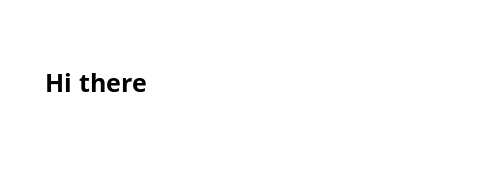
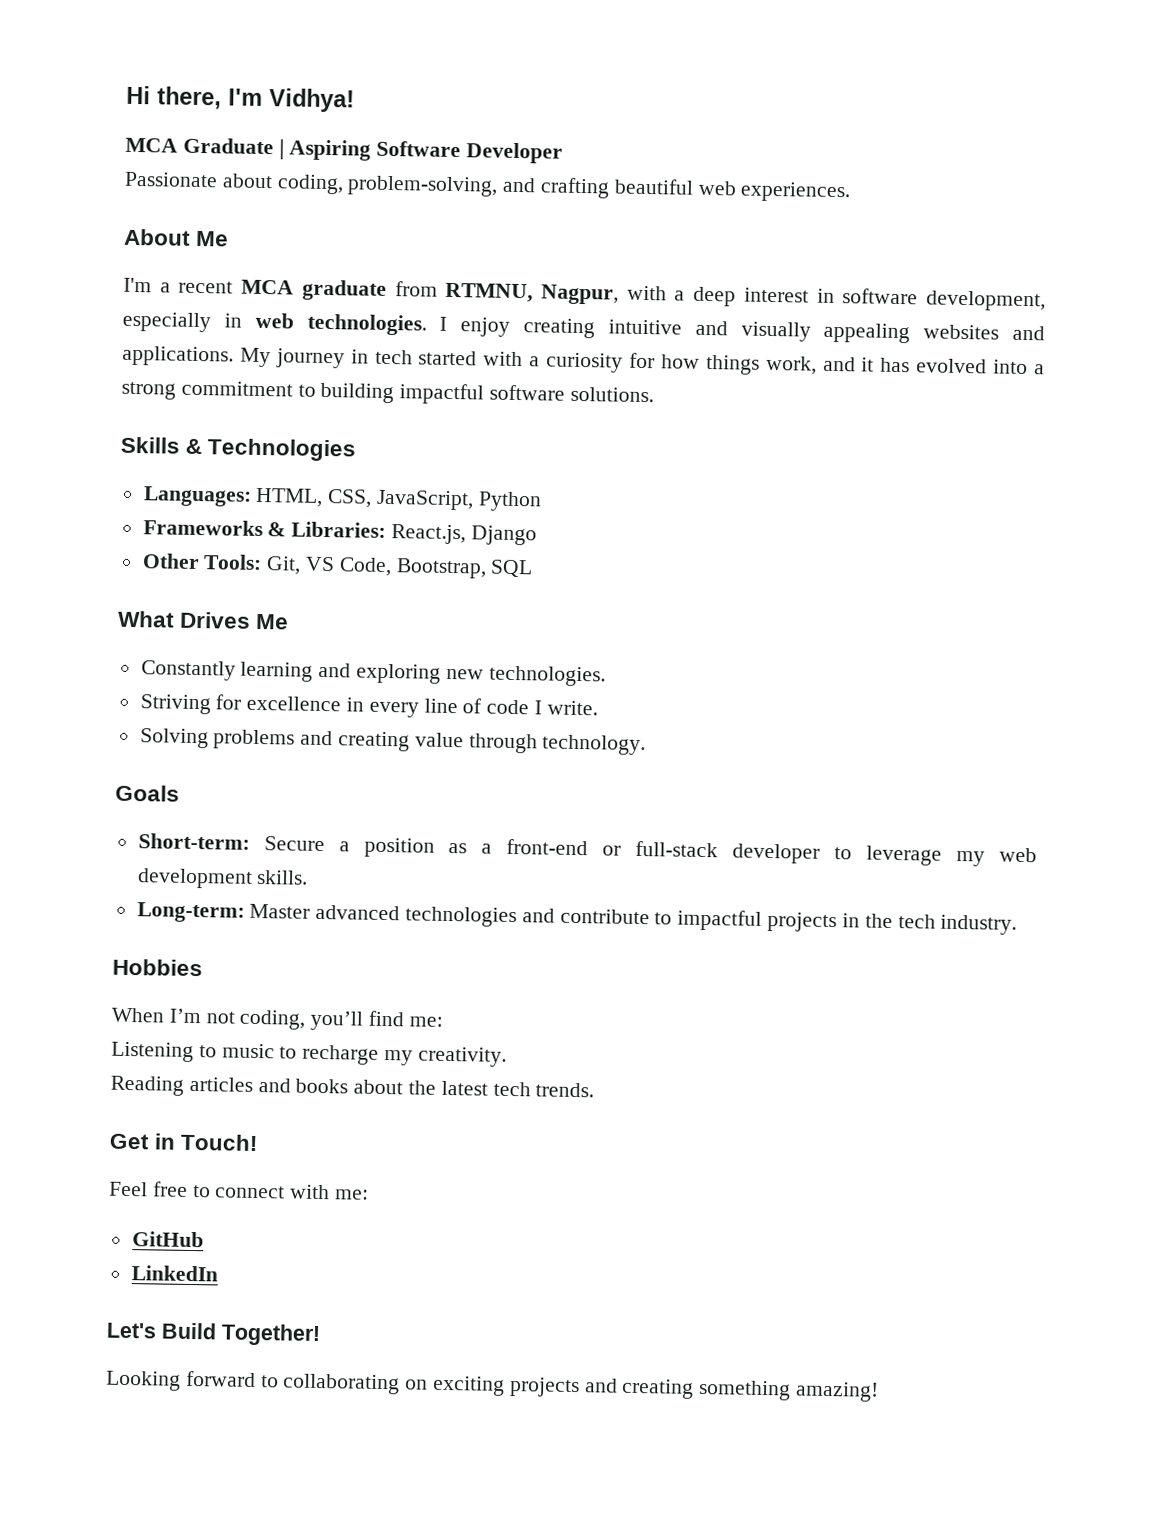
[79,73,147,92] there -> [157,86,355,113] [125,137,564,164] [124,171,852,203] [123,228,230,247] [123,277,1046,312] [122,311,1045,344] [122,345,1046,375] [121,380,654,405] [120,436,357,462] [142,486,542,512] [142,519,537,546] [141,553,534,579] [117,610,290,630] [140,660,606,687] [139,694,598,718] [139,728,647,756] [115,784,180,802] [137,833,1038,867] [136,868,309,889] [136,902,1018,935] [112,958,203,977] [111,1007,443,1031] [111,1041,507,1067] [110,1075,595,1098] [109,1133,260,1152] [109,1181,370,1200] [131,1231,204,1248] [130,1265,218,1282] [106,1322,321,1347] [105,1370,880,1402] there, I'm Vidhya! // MCA Graduate | Aspiring Software Developer // Passionate about coding, problem-solving, and crafting beautiful web experiences. // About Me // I'm a recent MCA graduate from RTMNU, Nagpur, with a deep interest in software development, especially in web technologies. I enjoy creating intuitive and visually appealing websites and applications. My journey in tech started with a curiosity for how things work, and it has evolved into a strong commitment to building impactful software solutions. // Skills & Technologies // Languages: HTML, CSS, JavaScript, Python // Frameworks & Libraries: React.js, Django // Other Tools: Git, VS Code, Bootstrap, SQL // What Drives Me // Constantly learning and exploring new technologies. // Striving for excellence in every line of code I write. // Solving problems and creating value through technology. // Goals // Short-term: Secure a position as a front-end or full-stack developer to leverage my web development skills. // Long-term: Master advanced technologies and contribute to impactful projects in the tech industry. // Hobbies // When I’m not coding, you’ll find me: // Listening to music to recharge my creativity. // Reading articles and books about the latest tech trends. // Get in Touch! // Feel free to connect with me: // GitHub // LinkedIn // Let's Build Together! // Looking forward to collaborating on exciting projects and creating something amazing!

